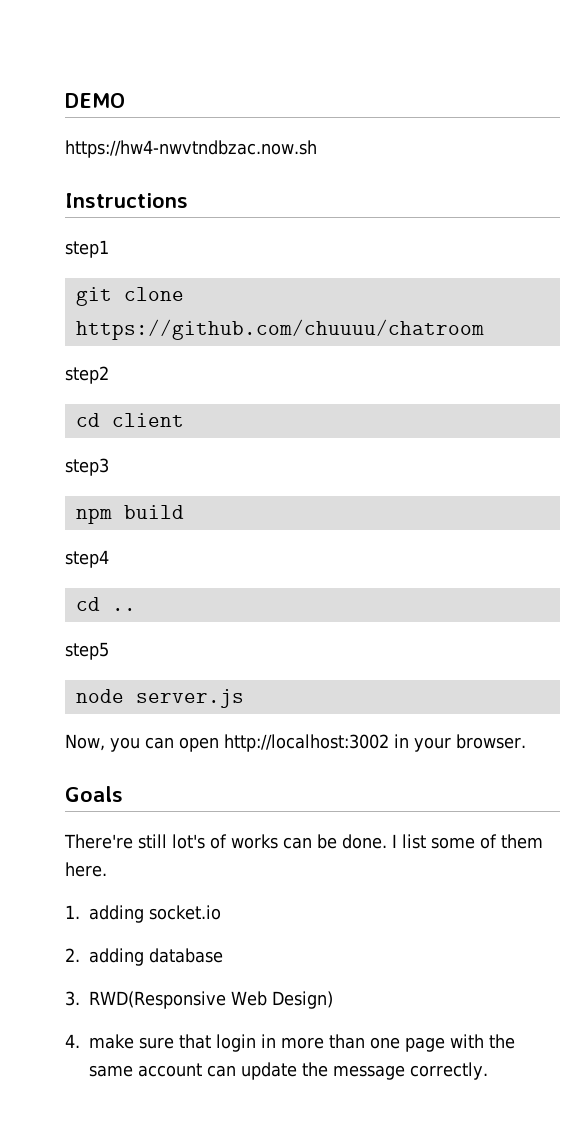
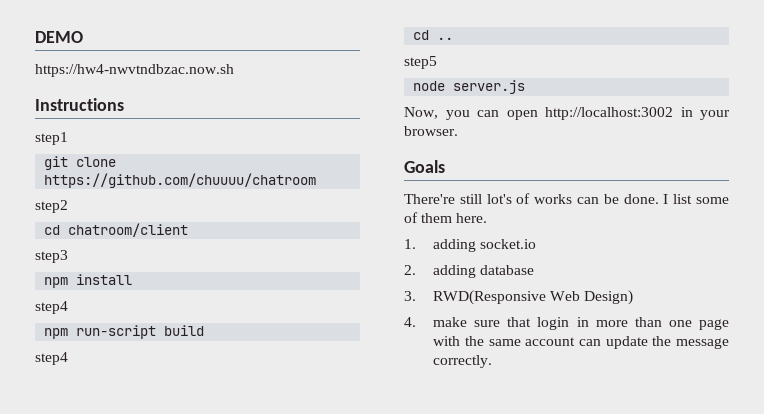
[111,413,184,427] client -> [68,223,189,237] chatroom/client
(112, 516) none -> [76,274,133,285] [35,301,68,314] [44,325,157,339] install // step4 // npm run-script

